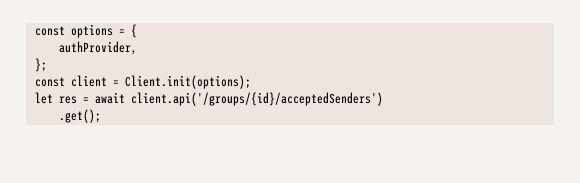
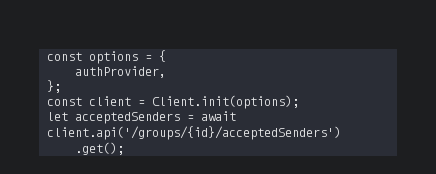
[59,96,78,104] res -> [74,112,180,124] acceptedSenders

